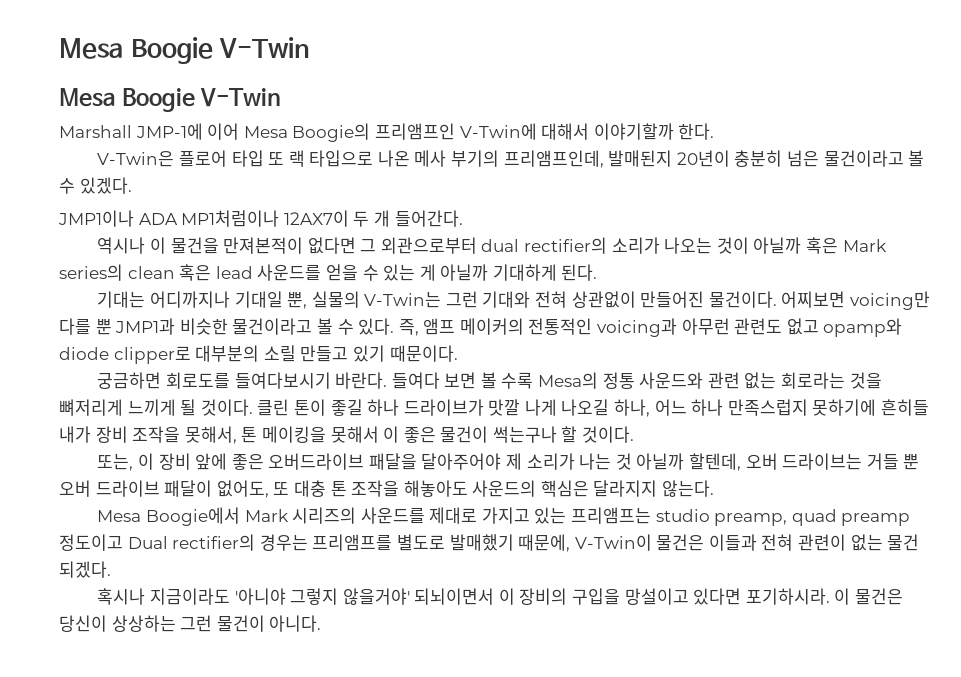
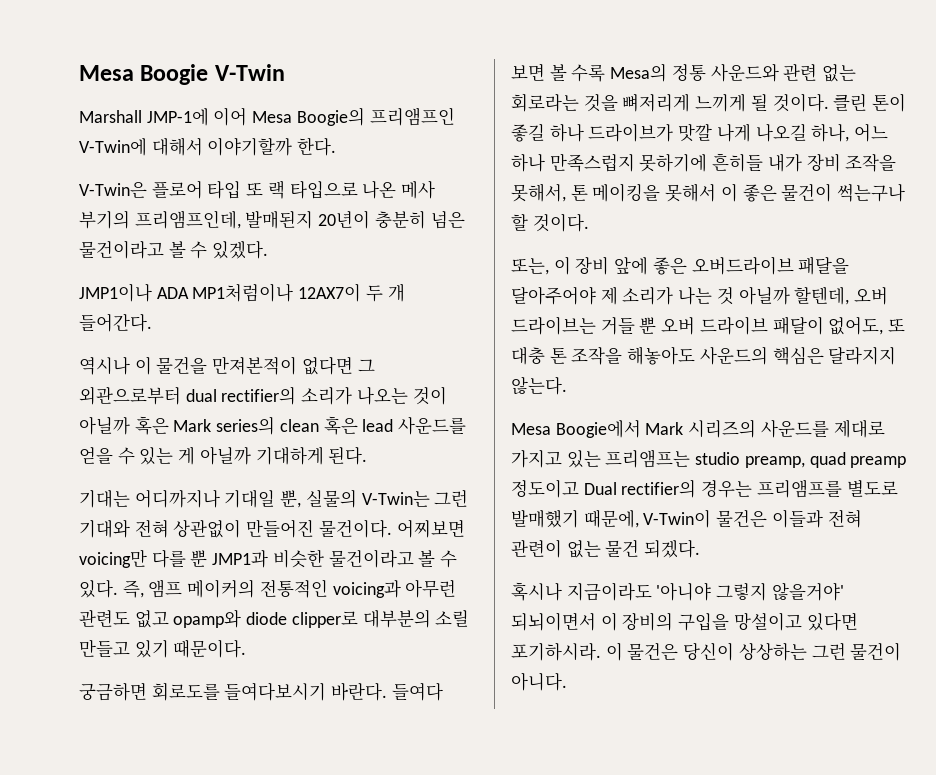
[59,37,310,64] [59,88,282,112] Mesa Boogie V-Twin // Mesa Boogie V-Twin -> [79,64,285,85] Mesa Boogie V-Twin

